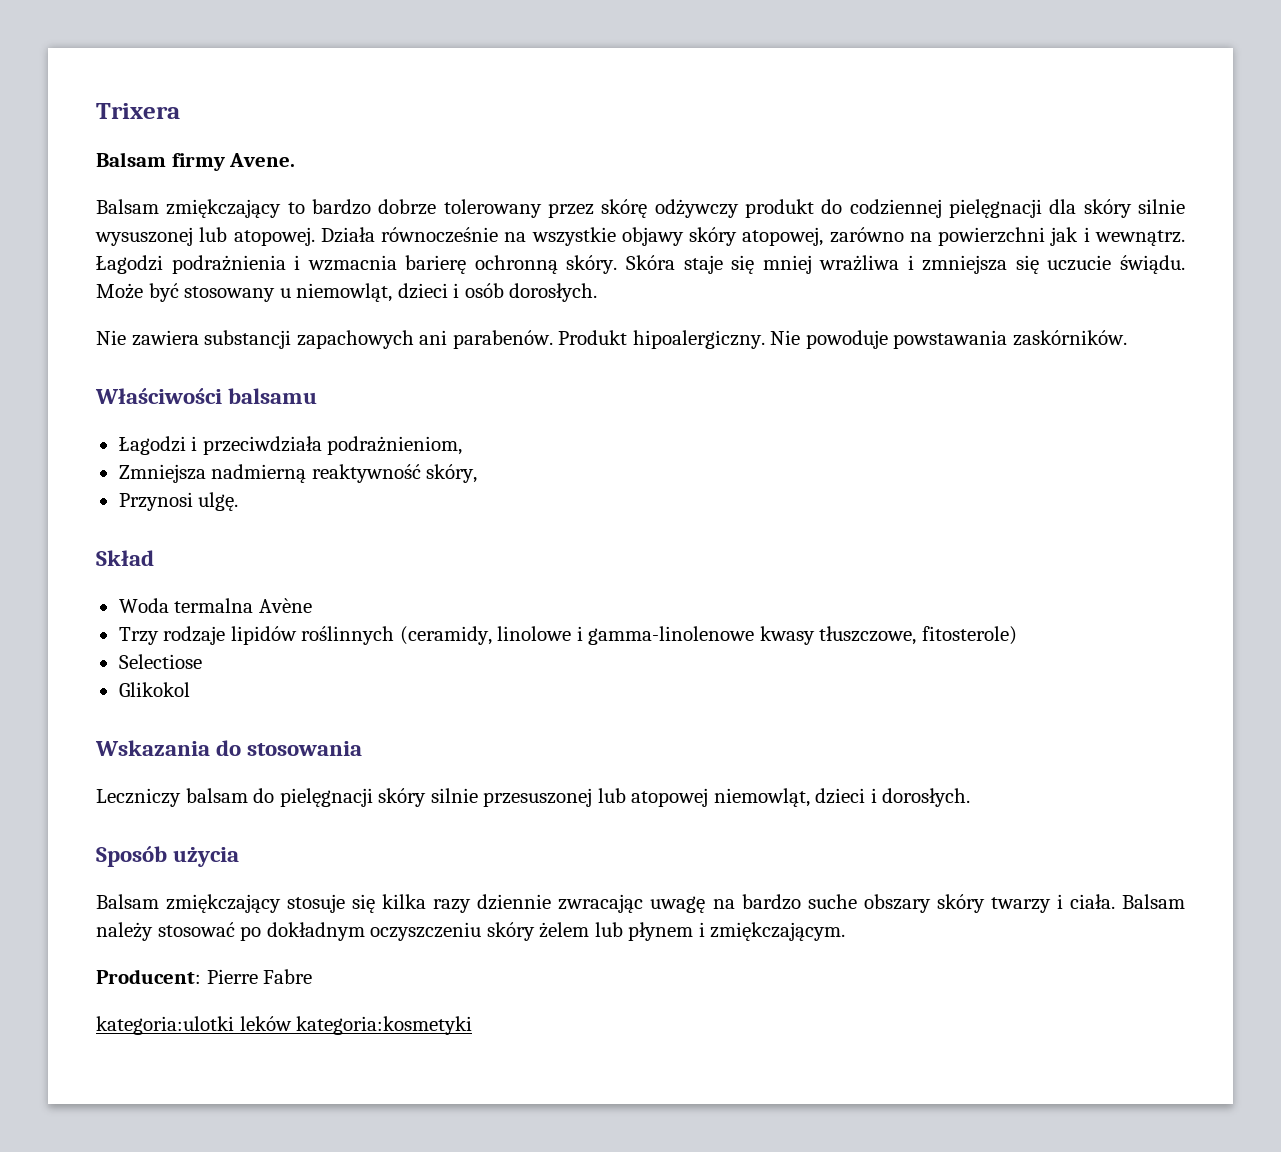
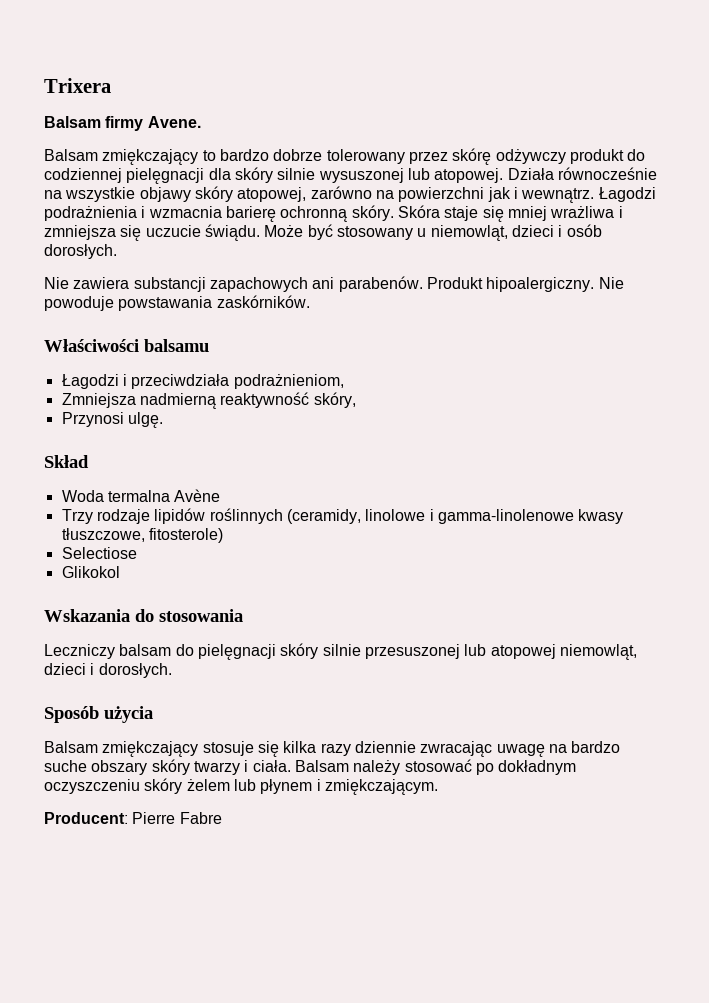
[96,1016,473,1035] // kategoria:ulotki leków kategoria:kosmetyki -> (222, 818) none

